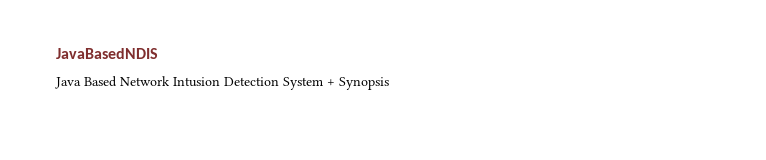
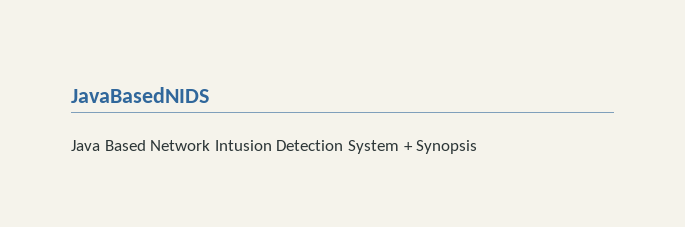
[56,48,158,59] JavaBasedNDIS -> [71,87,209,103] JavaBasedNIDS

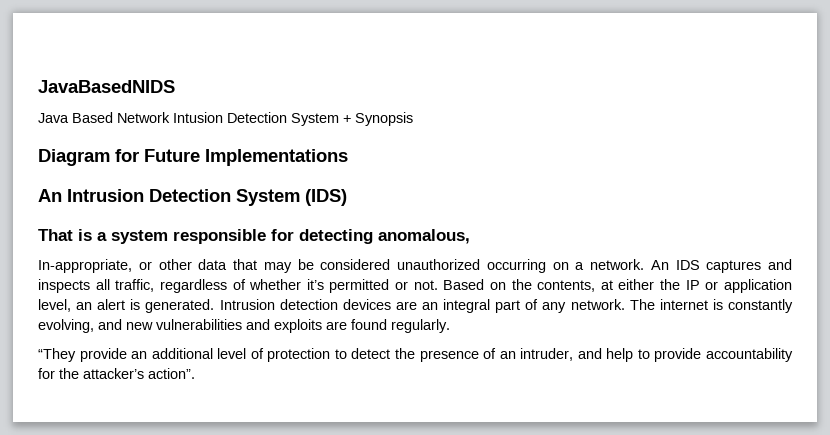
(478, 147) none -> [38,149,348,166] [38,189,347,206] [38,229,470,244] [38,259,792,273] [38,279,793,293] [38,299,793,313] [38,319,450,333] [38,348,793,362] [38,368,195,379] // Diagram for Future Implementations // An Intrusion Detection System (IDS) // That is a system responsible for detecting anomalous, // In-appropriate, or other data that may be considered unauthorized occurring on a network. An IDS captures and inspects all traffic, regardless of whether it’s permitted or not. Based on the contents, at either the IP or application level, an alert is generated. Intrusion detection devices are an integral part of any network. The internet is constantly evolving, and new vulnerabilities and exploits are found regularly. // “They provide an additional level of protection to detect the presence of an intruder, and help to provide accountability for the attacker’s action”.

